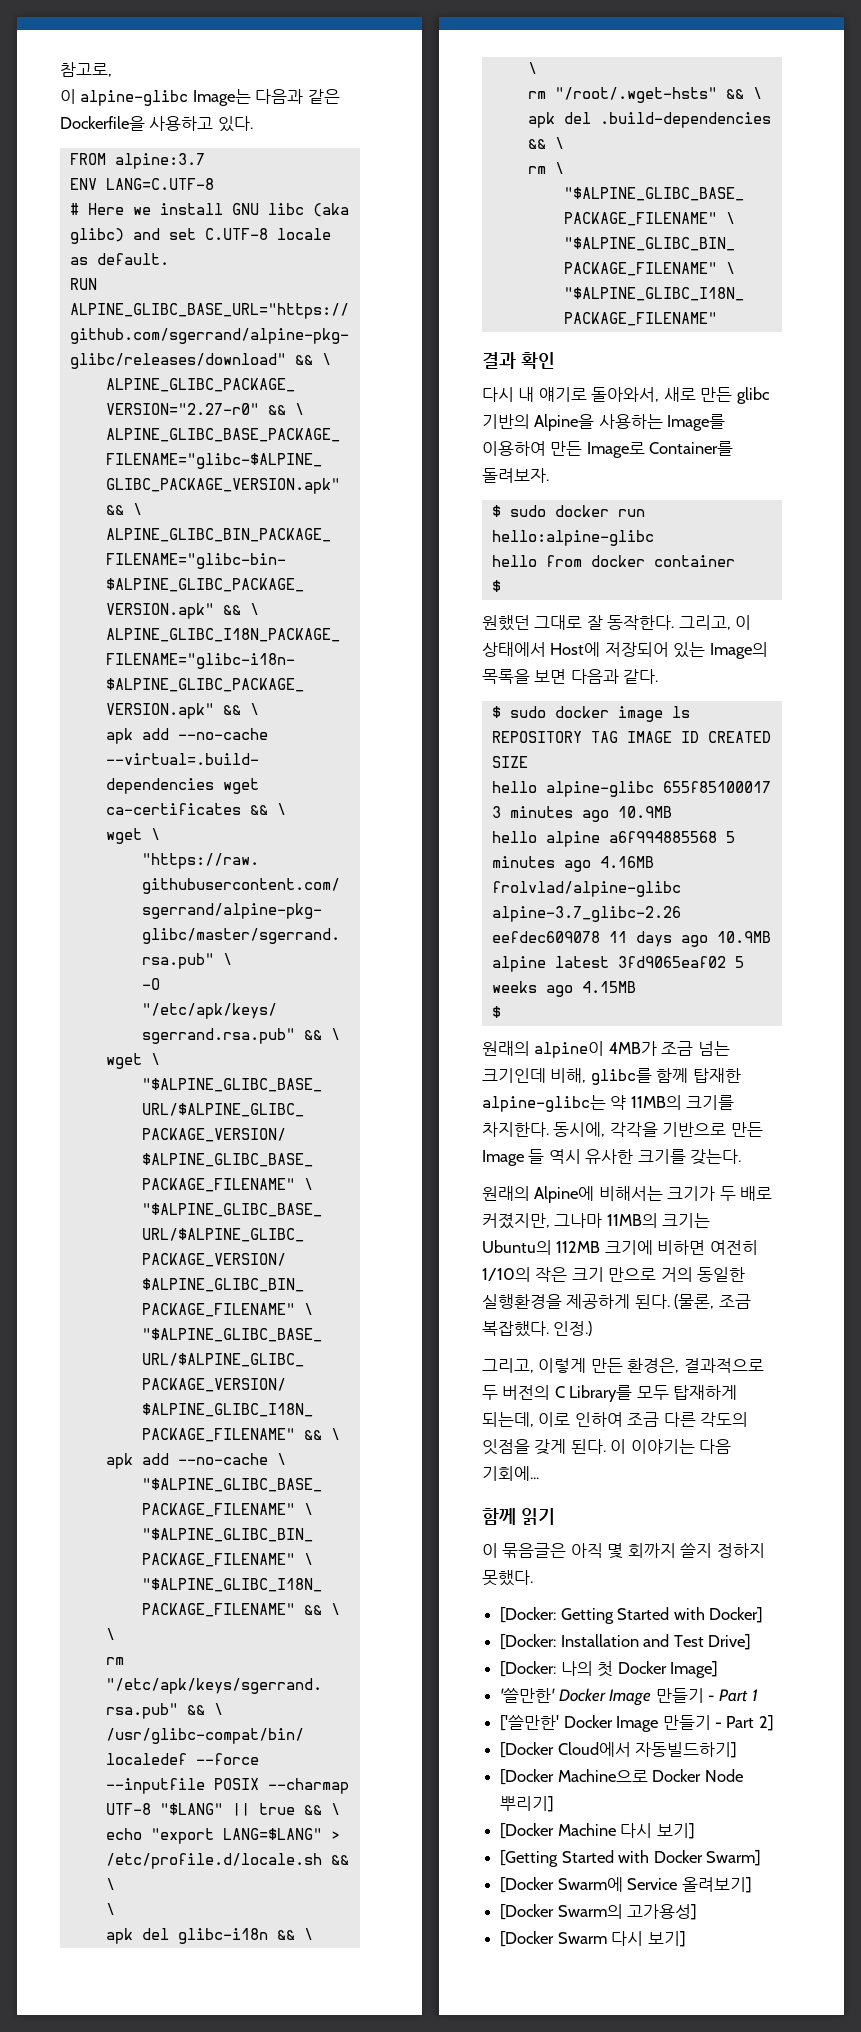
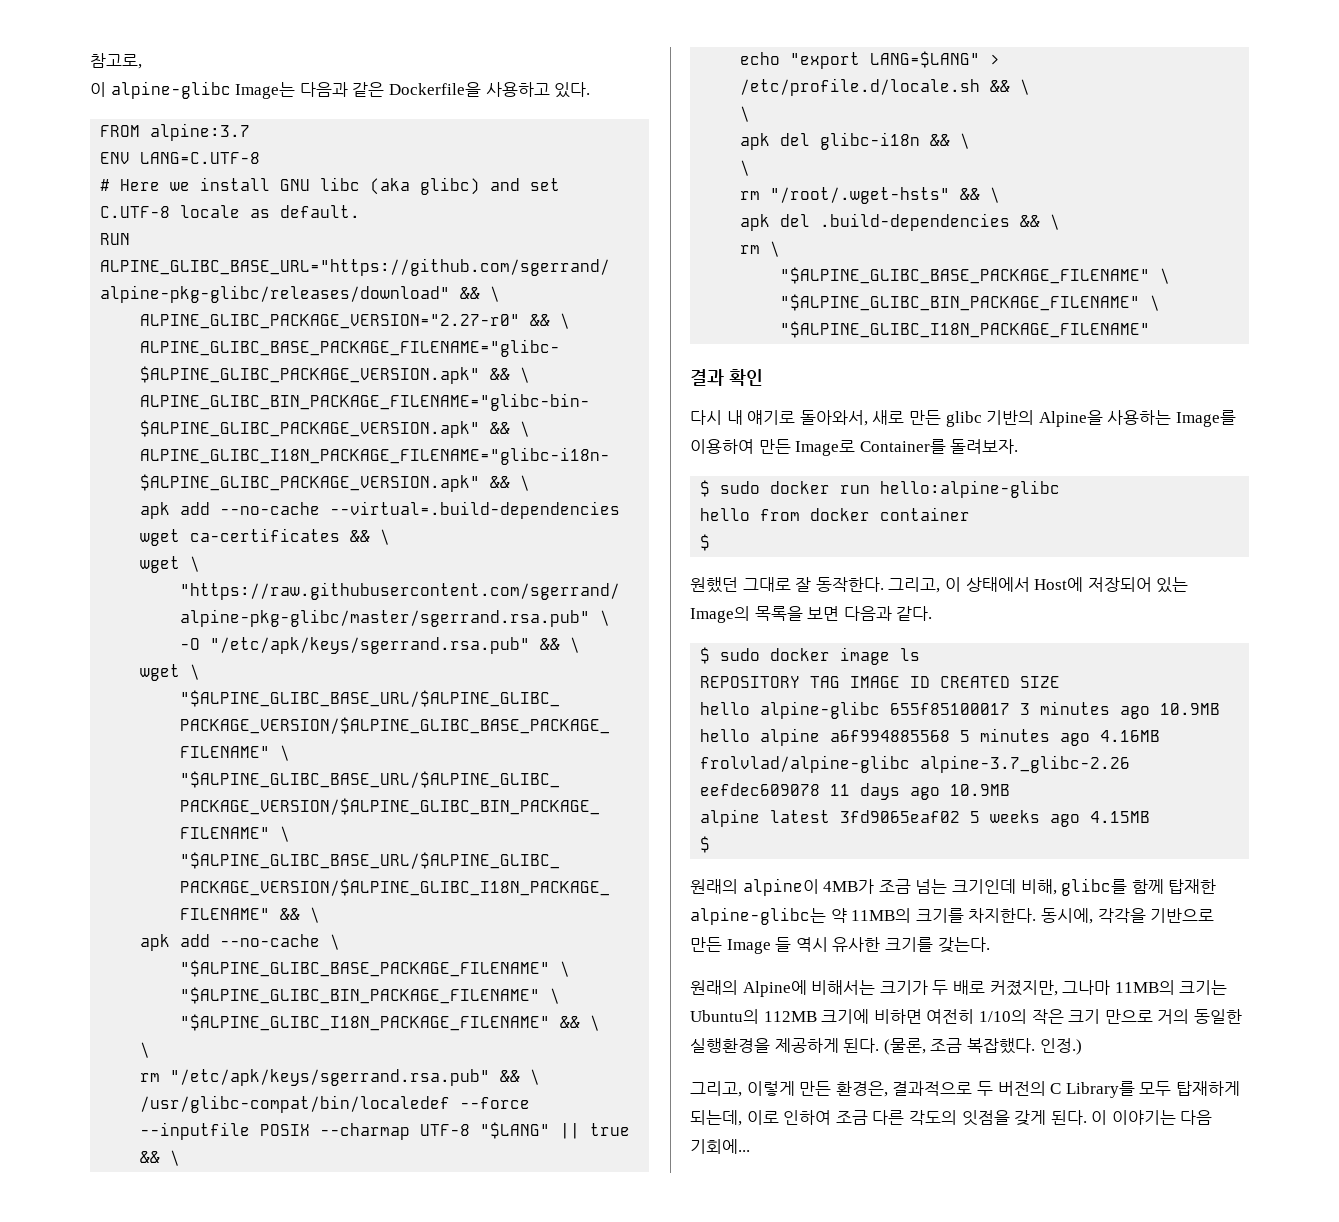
[482,1508,555,1526] [482,1543,765,1559] [482,1570,533,1586] [500,1607,763,1624] [500,1634,751,1650] [500,1661,718,1678] [500,1688,758,1706] [500,1715,774,1732] [500,1742,738,1758] [500,1769,743,1785] [500,1796,555,1812] [500,1823,695,1839] [500,1850,761,1867] [500,1877,752,1893] [500,1904,698,1920] [500,1931,686,1947] // 함께 읽기 // 이 묶음글은 아직 몇 회까지 쓸지 정하지 못했다. // [Docker: Getting Started with Docker] // [Docker: Installation and Test Drive] // [Docker: 나의 첫 Docker Image] // '쓸만한' Docker Image 만들기 - Part 1 // ['쓸만한' Docker Image 만들기 - Part 2] // [Docker Cloud에서 자동빌드하기] // [Docker Machine으로 Docker Node 뿌리기] // [Docker Machine 다시 보기] // [Getting Started with Docker Swarm] // [Docker Swarm에 Service 올려보기] // [Docker Swarm의 고가용성] // [Docker Swarm 다시 보기] -> (750, 1146) none

